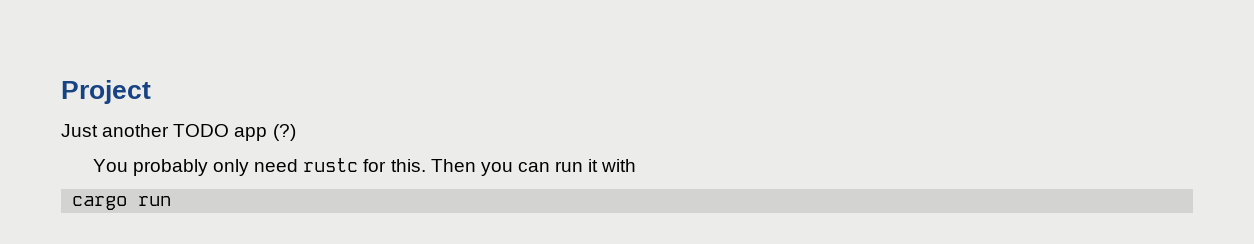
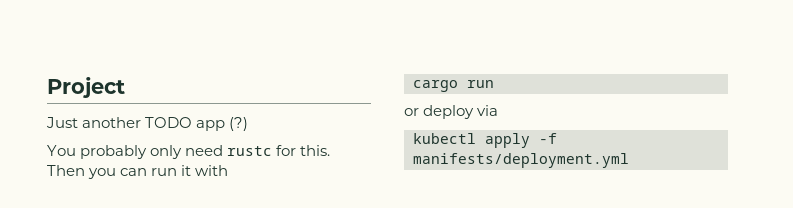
(172, 201) none -> [404,105,499,119] [413,133,557,148] [413,153,629,168] // or deploy via // kubectl apply -f manifests/deployment.yml

